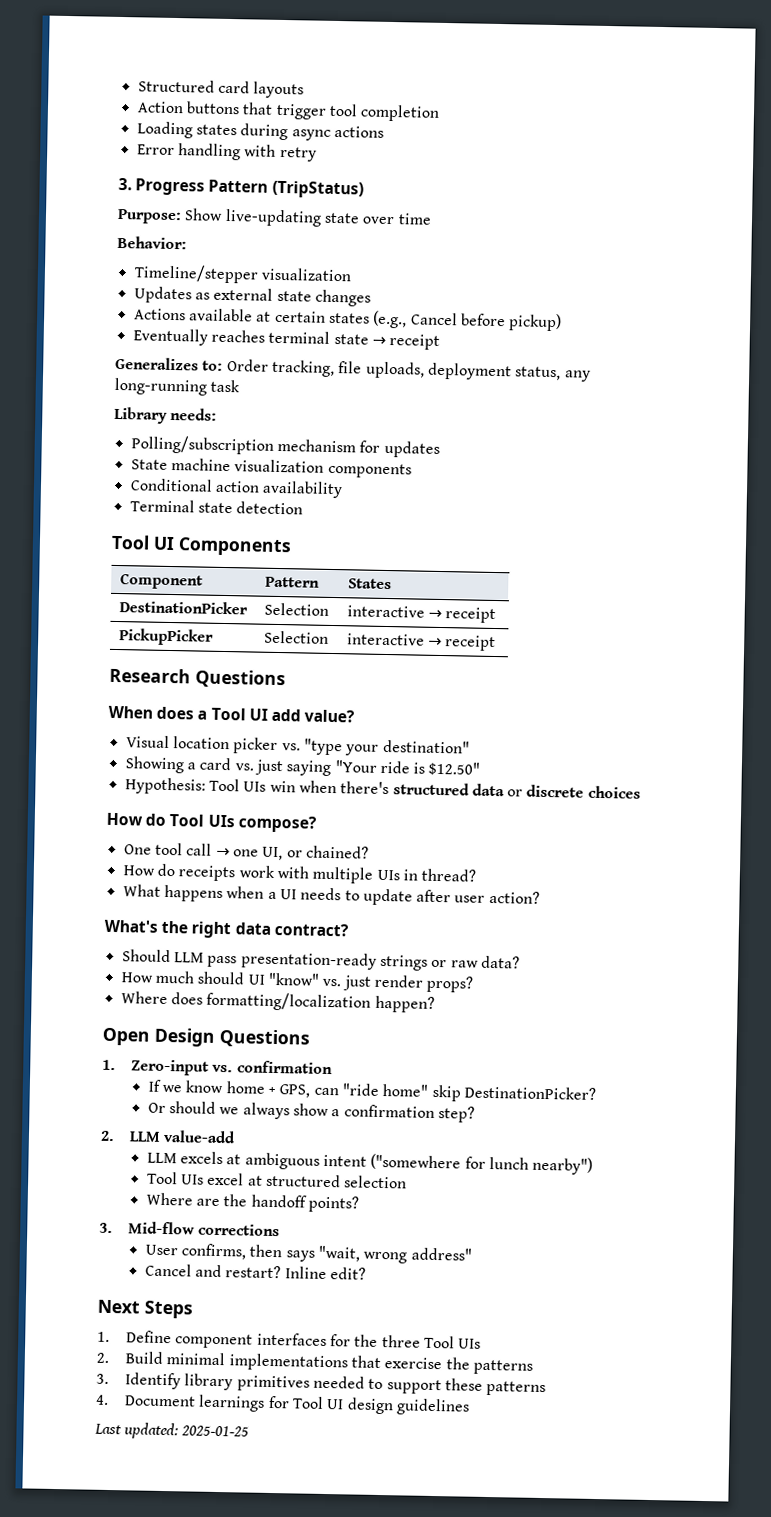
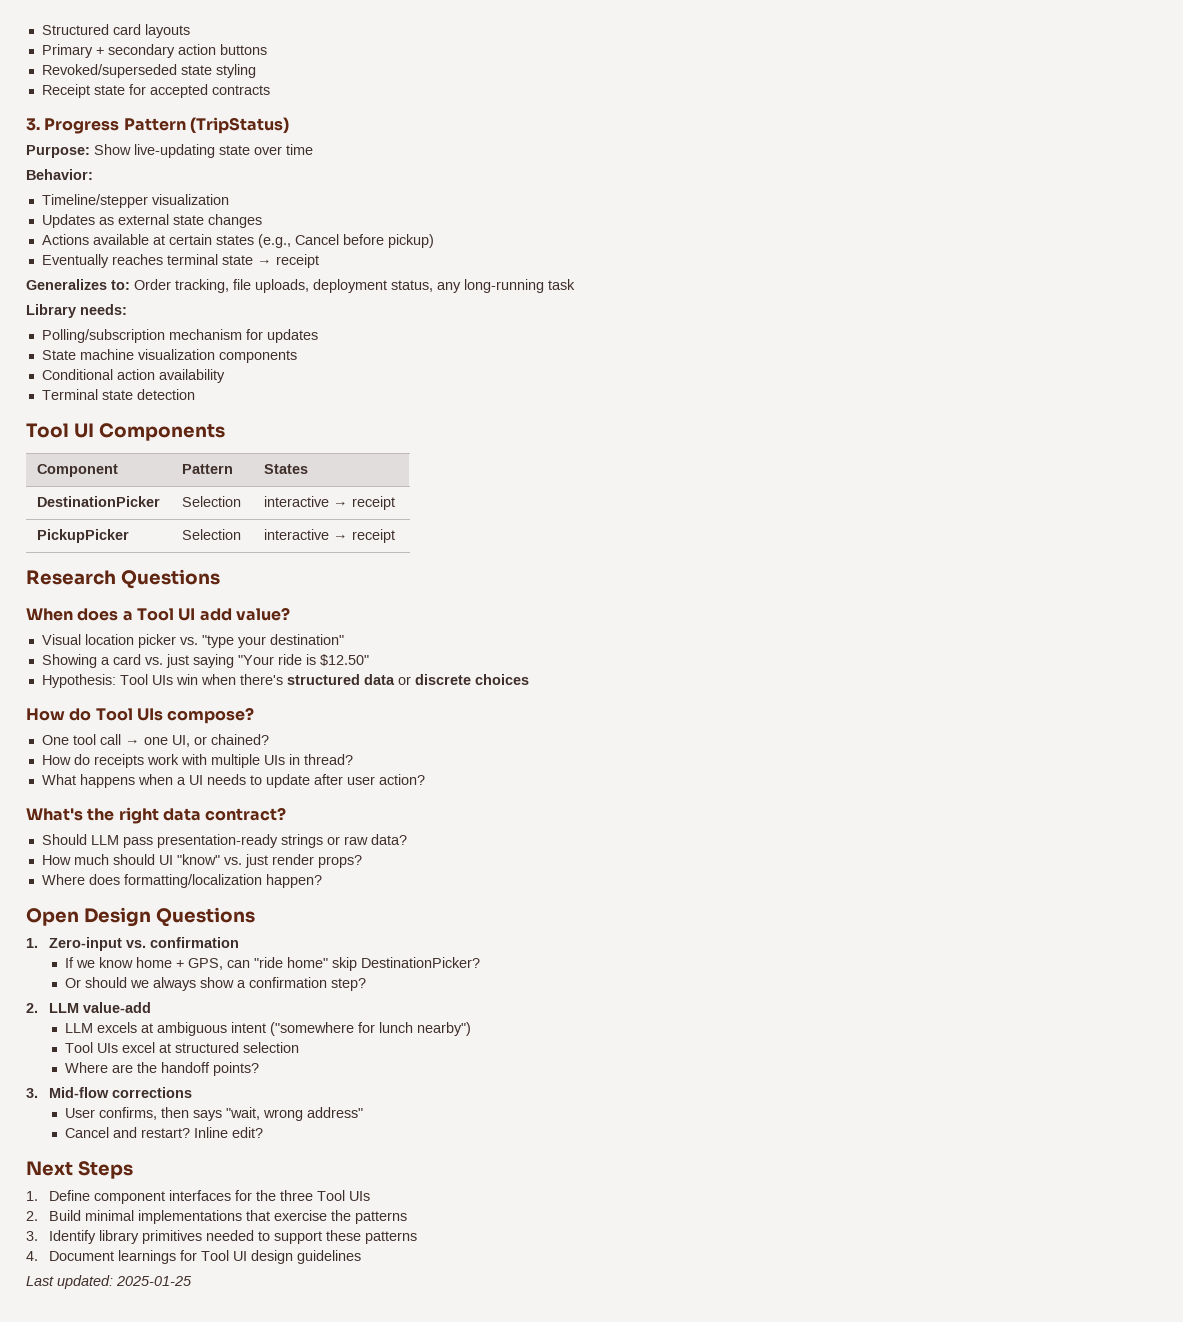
[136,101,441,122] [136,121,384,141] [136,143,317,162] Action buttons that trigger tool completion // Loading states during async actions // Error handling with retry -> [41,44,267,58] [41,64,256,78] [41,84,270,98] Primary + secondary action buttons // Revoked/superseded state styling // Receipt state for accepted contracts

